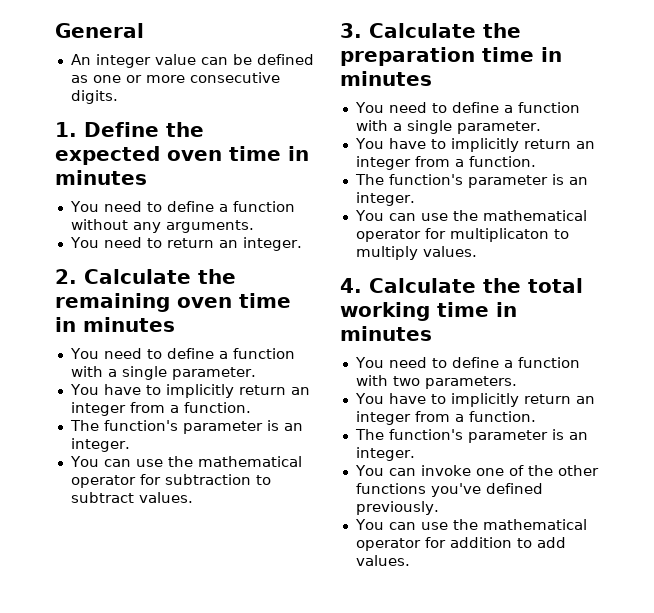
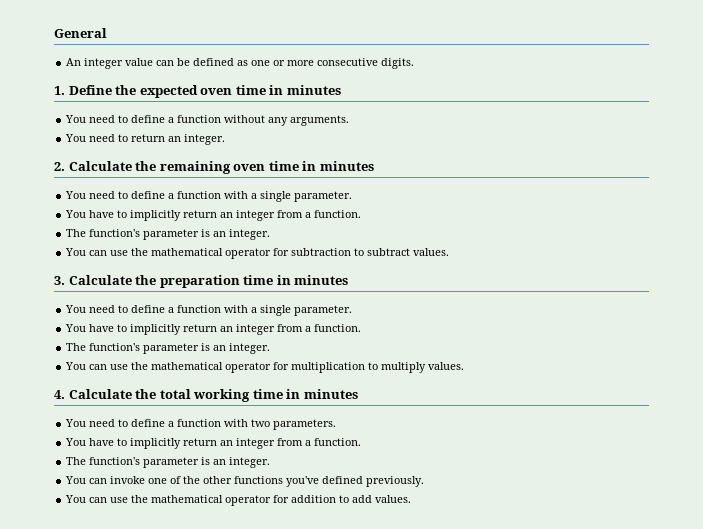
[449,228,549,242] multiplicaton -> [291,362,366,373] multiplication

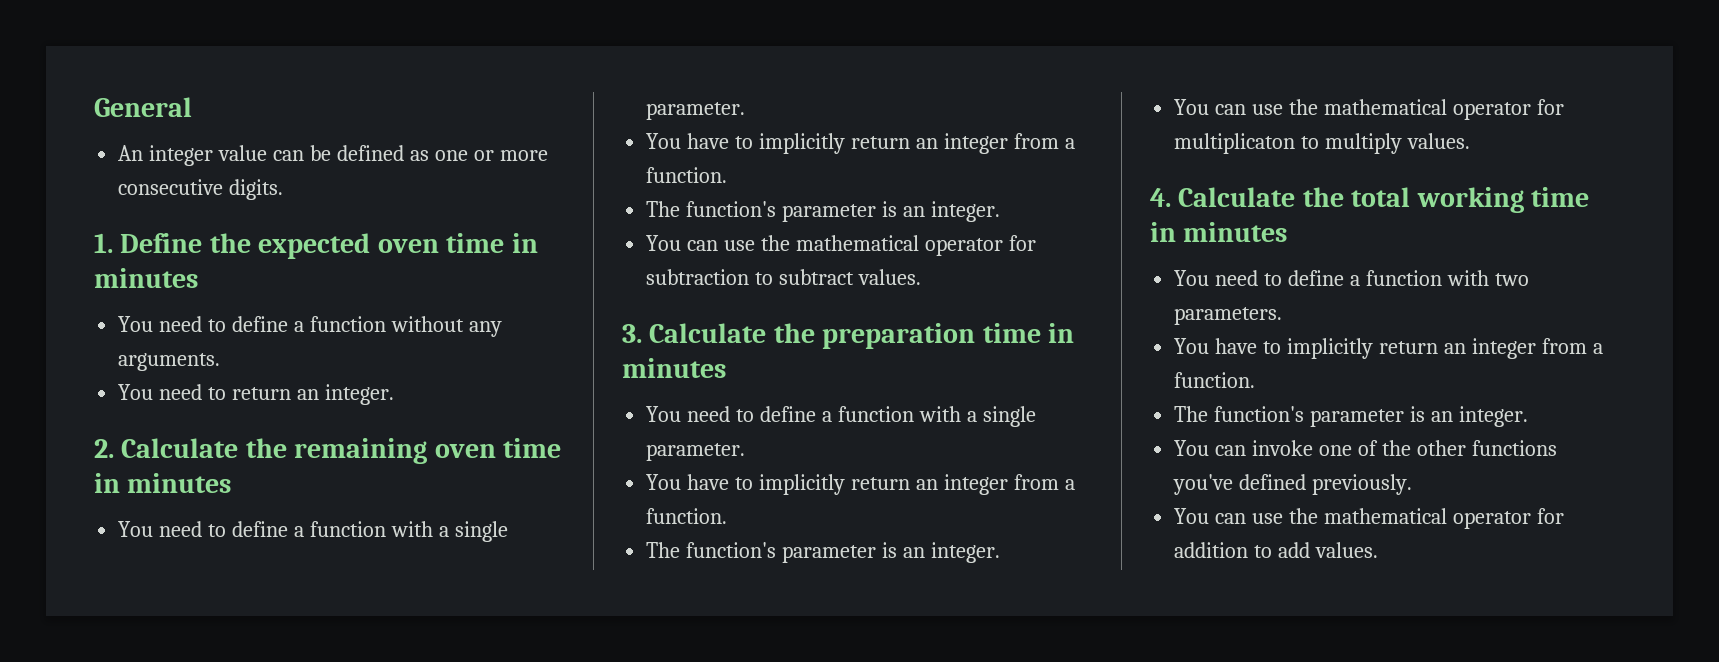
[291,362,366,373] multiplication -> [1174,133,1296,154] multiplicaton

